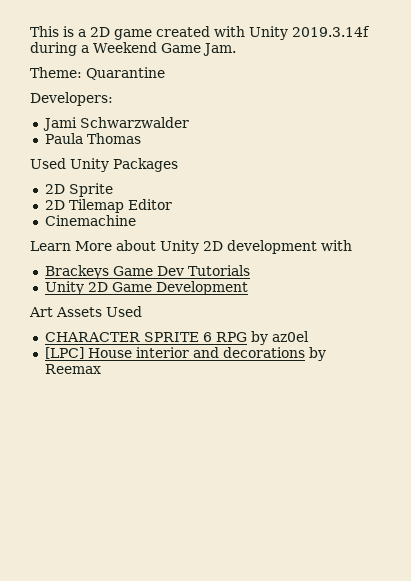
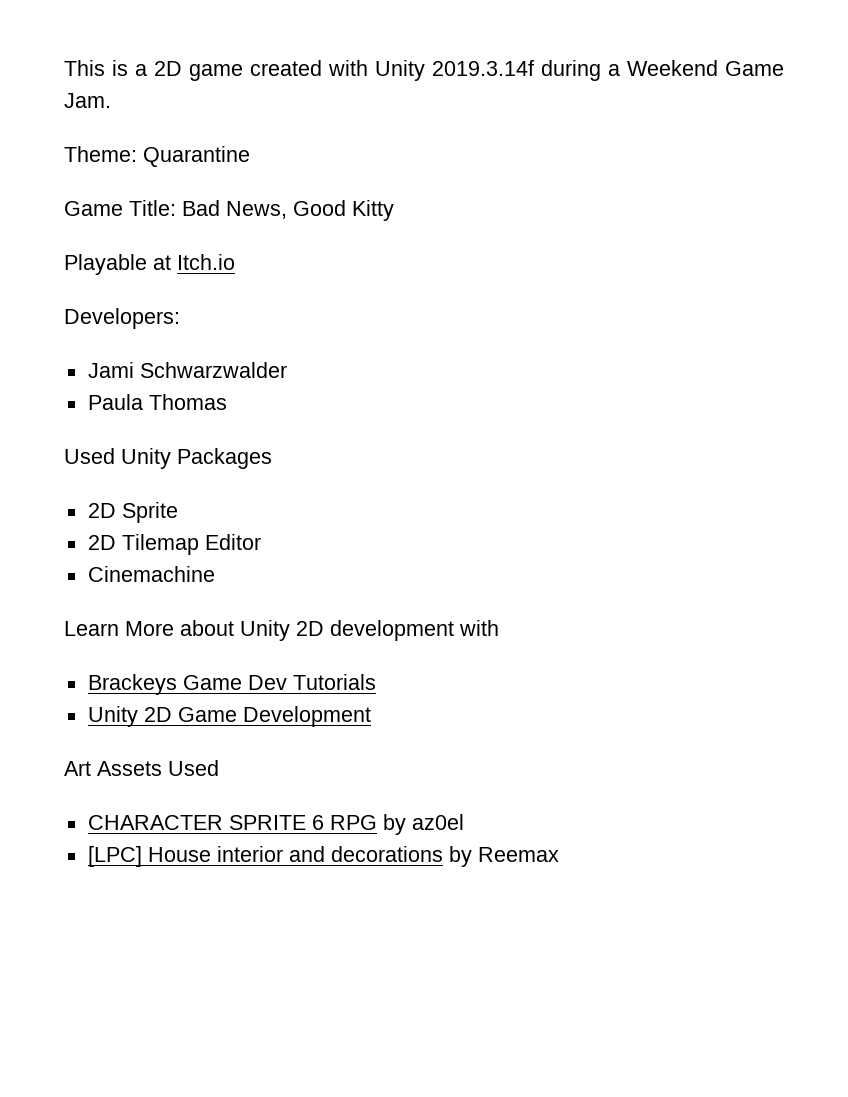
(165, 73) none -> [64,200,394,221] [64,254,235,275] // Game Title: Bad News, Good Kitty // Playable at Itch.io

